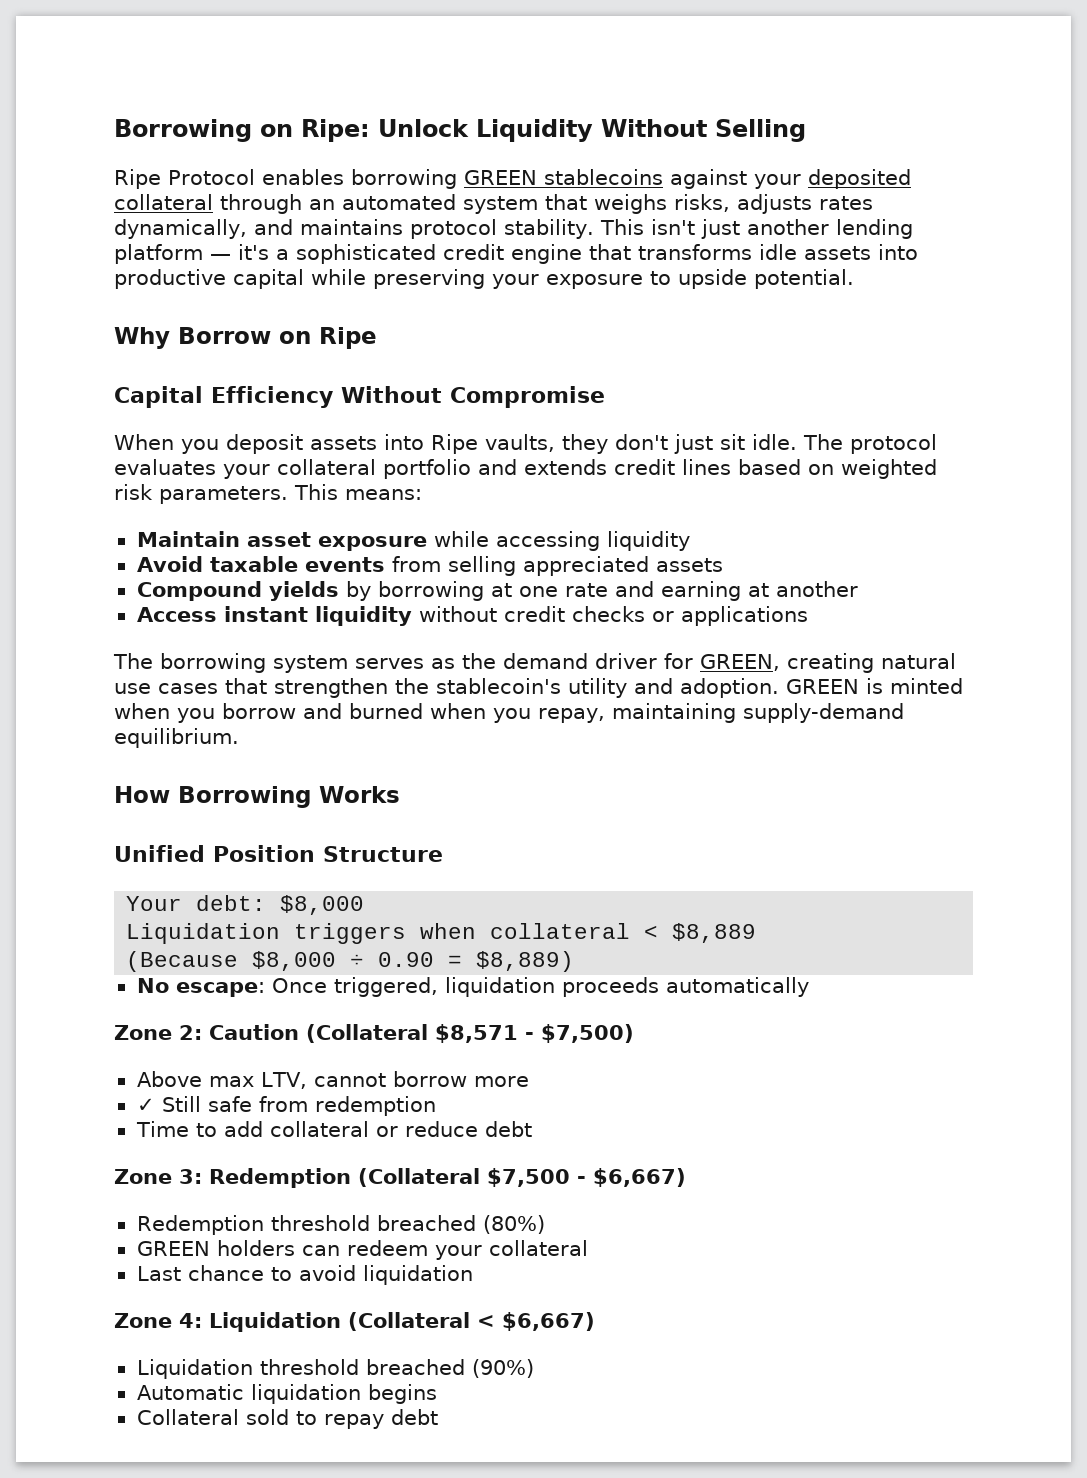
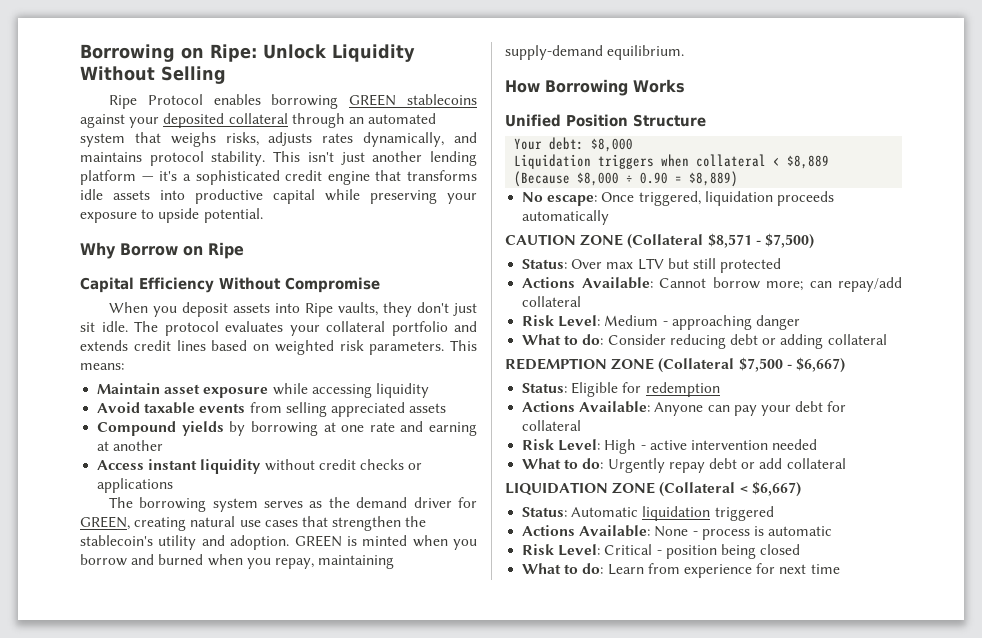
[114,1024,299,1040] Zone 2: Caution -> [505,234,624,246] CAUTION ZONE
[136,1071,529,1089] [136,1096,436,1116] [135,1121,532,1137] [114,1168,686,1188] [136,1215,545,1235] [136,1240,588,1260] [136,1265,473,1285] [114,1312,595,1332] [136,1359,534,1379] [136,1384,437,1404] [136,1409,438,1429] Above max LTV, cannot borrow more // ✓ Still safe from redemption // Time to add collateral or reduce debt // Zone 3: Redemption (Collateral $7,500 - $6,667) // Redemption threshold breached (80%) // GREEN holders can redeem your collateral // Last chance to avoid liquidation // Zone 4: Liquidation (Collateral < $6,667) // Liquidation threshold breached (90%) // Automatic liquidation begins // Collateral sold to repay debt -> [522,258,782,273] [522,277,902,292] [522,296,582,307] [522,315,800,330] [522,334,887,349] [505,357,845,373] [522,382,720,397] [522,401,847,416] [522,420,582,431] [522,439,818,454] [522,458,846,473] [505,481,801,497] [522,506,774,521] [522,525,833,540] [522,544,801,559] [522,563,840,578] Status: Over max LTV but still protected // Actions Available: Cannot borrow more; can repay/add collateral // Risk Level: Medium - approaching danger // What to do: Consider reducing debt or adding collateral // REDEMPTION ZONE (Collateral $7,500 - $6,667) // Status: Eligible for redemption // Actions Available: Anyone can pay your debt for collateral // Risk Level: High - active intervention needed // What to do: Urgently repay debt or add collateral // LIQUIDATION ZONE (Collateral < $6,667) // Status: Automatic liquidation triggered // Actions Available: None - process is automatic // Risk Level: Critical - position being closed // What to do: Learn from experience for next time

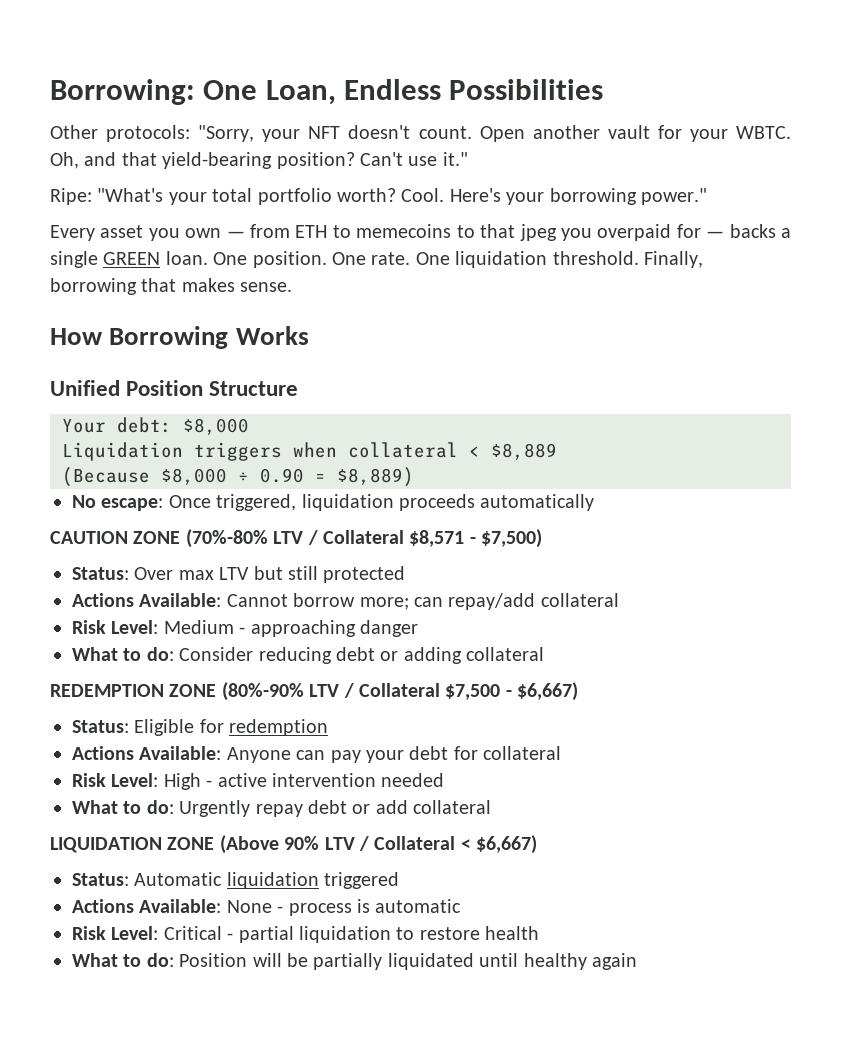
[80,44,415,62] [80,66,226,84] [108,94,477,109] [80,113,437,128] [80,132,477,147] [80,151,477,166] [80,170,477,185] [80,189,477,204] [80,208,263,223] [80,242,244,259] [80,277,380,293] [108,302,478,317] [80,321,477,336] [80,340,477,355] [80,363,124,370] [97,383,429,398] [97,402,447,417] [97,421,477,436] [97,440,164,451] [97,459,423,474] [97,478,174,493] [108,497,477,512] [80,516,427,531] [80,535,477,550] [80,554,395,569] [505,45,685,60] Borrowing on Ripe: Unlock Liquidity Without Selling // Ripe Protocol enables borrowing GREEN stablecoins against your deposited collateral through an automated system that weighs risks, adjusts rates dynamically, and maintains protocol stability. This isn't just another lending platform — it's a sophisticated credit engine that transforms idle assets into productive capital while preserving your exposure to upside potential. // Why Borrow on Ripe // Capital Efficiency Without Compromise // When you deposit assets into Ripe vaults, they don't just sit idle. The protocol evaluates your collateral portfolio and extends credit lines based on weighted risk parameters. This means: // Maintain asset exposure while accessing liquidity // Avoid taxable events from selling appreciated assets // Compound yields by borrowing at one rate and earning at another // Access instant liquidity without credit checks or applications // The borrowing system serves as the demand driver for GREEN, creating natural use cases that strengthen the stablecoin's utility and adoption. GREEN is minted when you borrow and burned when you repay, maintaining supply-demand equilibrium. -> [50,79,604,105] [50,125,792,142] [50,152,468,169] [50,188,707,205] [50,224,791,241] [50,251,703,268] [50,278,293,295] Borrowing: One Loan, Endless Possibilities // Other protocols: "Sorry, your NFT doesn't count. Open another vault for your WBTC. Oh, and that yield-bearing position? Can't use it." // Ripe: "What's your total portfolio worth? Cool. Here's your borrowing power." // Every asset you own — from ETH to memecoins to that jpeg you overpaid for — backs a single GREEN loan. One position. One rate. One liquidation threshold. Finally, borrowing that makes sense.
[627,234,704,249] (Collateral -> [185,529,404,548] (70%-80% LTV / Collateral
[658,358,735,373] (Collateral -> [221,682,440,701] (80%-90% LTV / Collateral
[659,482,736,497] (Collateral -> [219,835,456,854] (Above 90% LTV / Collateral
[665,544,801,559] [522,563,840,578] position being closed // What to do: Learn from experience for next time -> [238,926,540,943] [72,953,637,970] partial liquidation to restore health // What to do: Position will be partially liquidated until healthy again

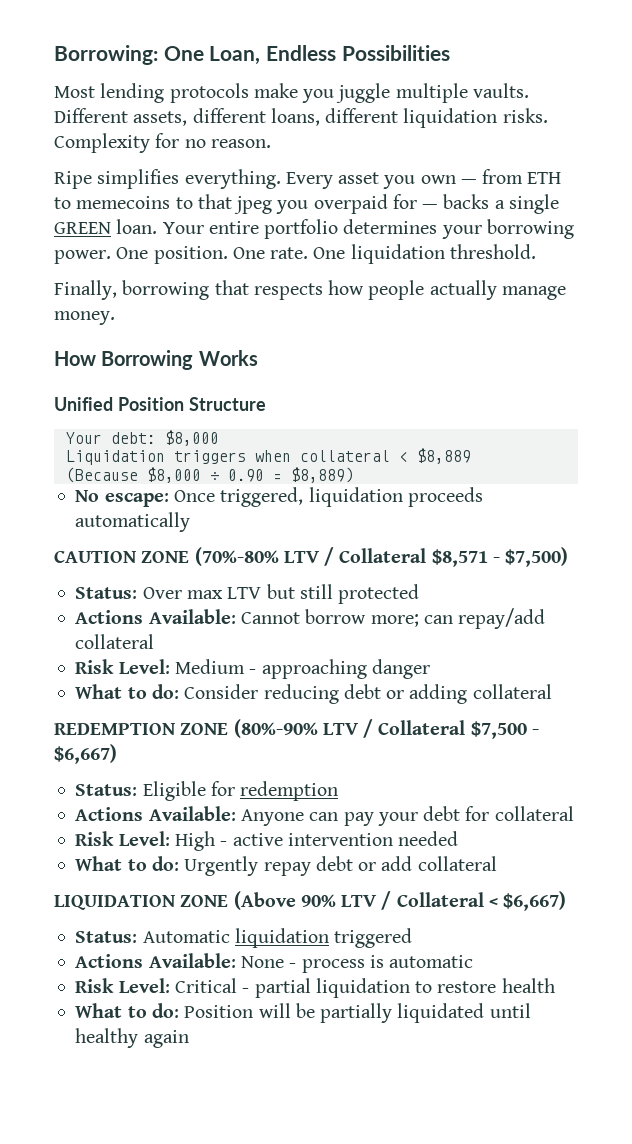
[50,125,792,142] [50,152,468,169] [50,188,707,205] Other protocols: "Sorry, your NFT doesn't count. Open another vault for your WBTC. Oh, and that yield-bearing position? Can't use it." // Ripe: "What's your total portfolio worth? Cool. Here's your borrowing power." // -> [54,83,529,103] [54,108,548,128] [54,133,271,153] [54,169,281,189] Most lending protocols make you juggle multiple vaults. Different assets, different loans, different liquidation risks. Complexity for no reason. // Ripe simplifies everything.
(208, 258) none -> [162,219,574,239] [54,250,111,264] Your entire portfolio determines your borrowing power.
(639, 258) none -> (536, 251) //
[181,278,293,292] makes sense. -> [253,280,566,300] [54,311,115,325] respects how people actually manage money.

